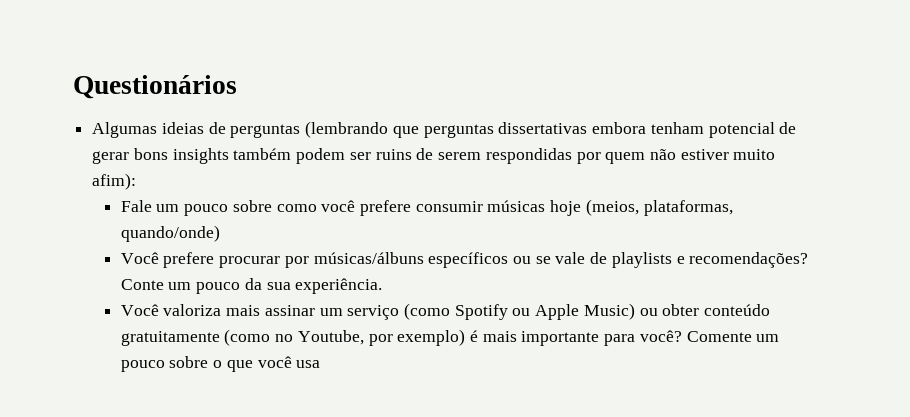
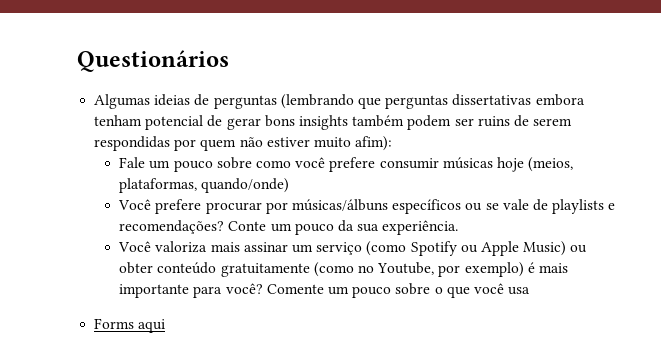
(321, 364) none -> [94,318,166,333] // Forms aqui

